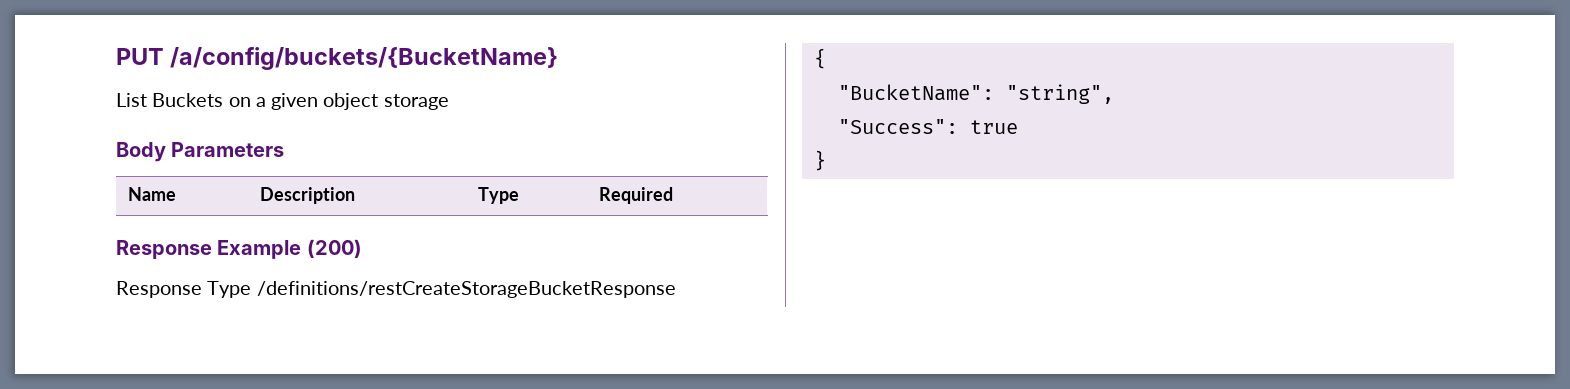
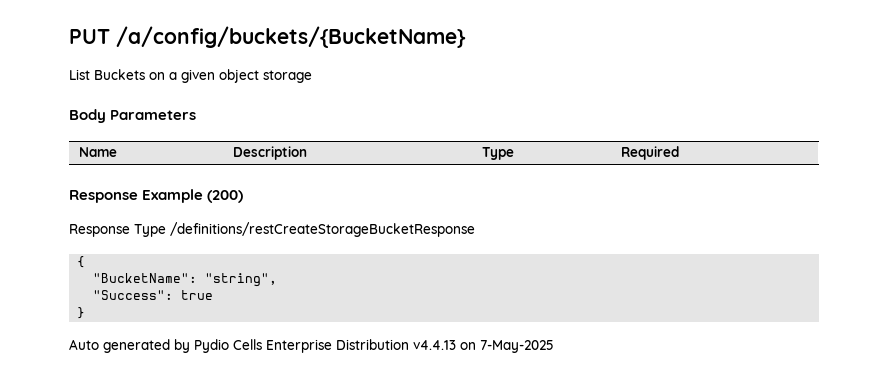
(826, 160) none -> [69,339,554,353] // Auto generated by Pydio Cells Enterprise Distribution v4.4.13 on 7-May-2025

